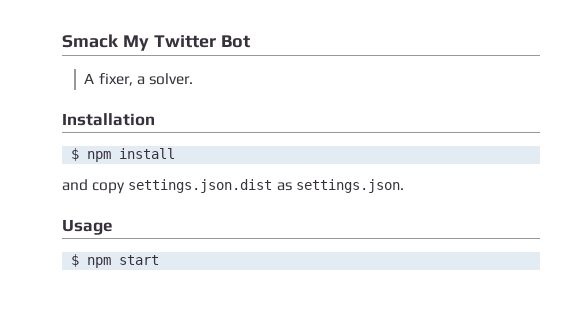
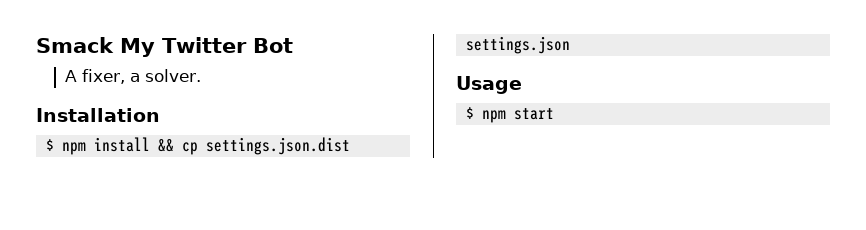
[62,179,404,194] // and copy settings.json.dist as settings.json. -> [157,137,350,155] [465,36,570,54] && cp settings.json.dist settings.json

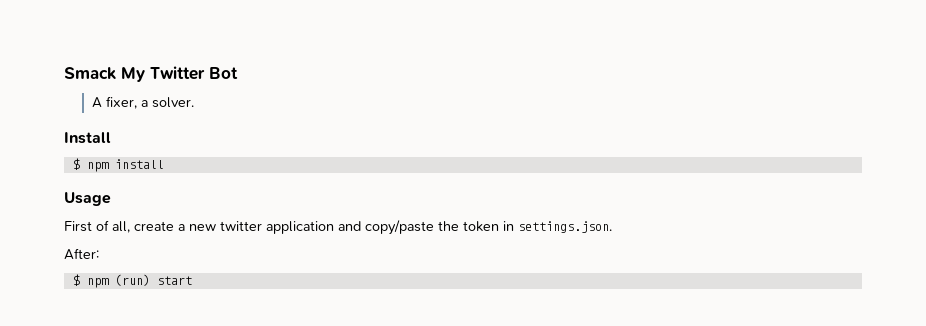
[36,108,160,122] Installation -> [64,132,111,144] Install
[157,137,350,155] [465,36,570,54] [456,76,522,94] [465,107,506,123] && cp settings.json.dist settings.json // Usage // $ npm -> [64,192,111,206] [64,220,612,235] [64,248,99,260] [72,274,150,288] // Usage // First of all, create a new twitter application and copy/paste the token in settings.json. // After: // $ npm (run)

